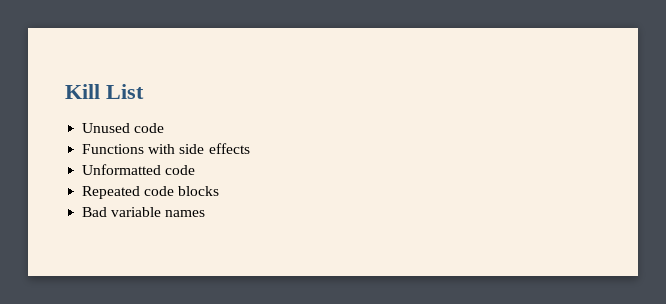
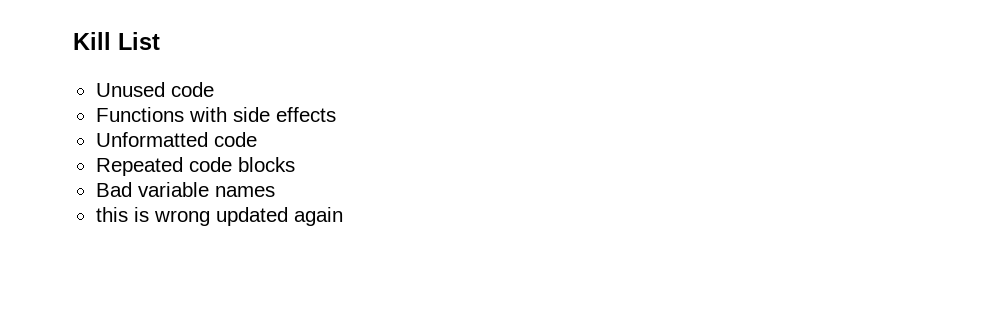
(206, 213) none -> [95,207,343,226] // this is wrong updated again

